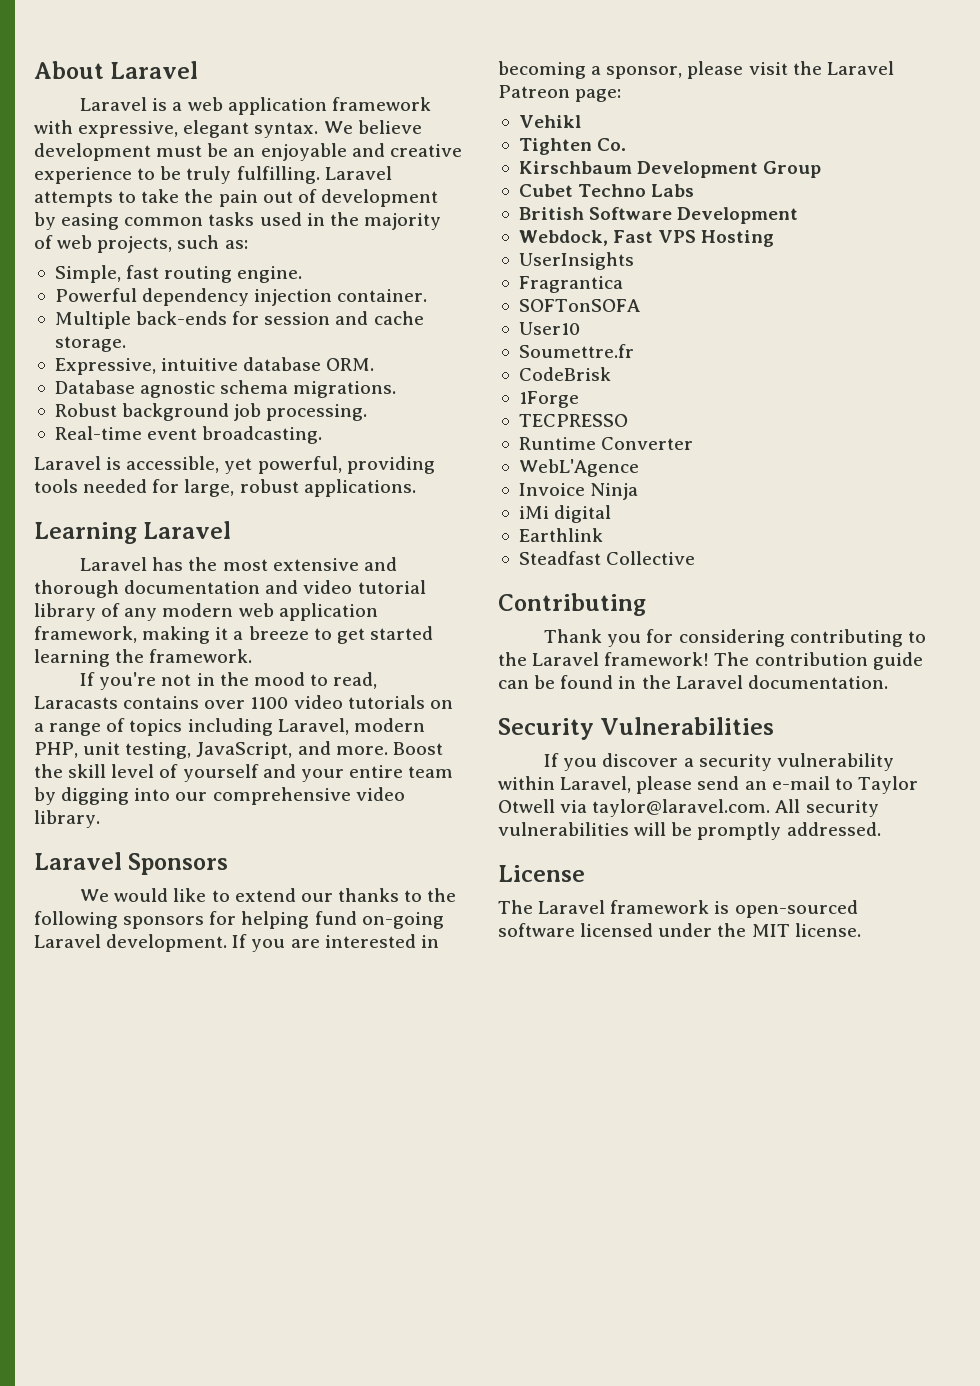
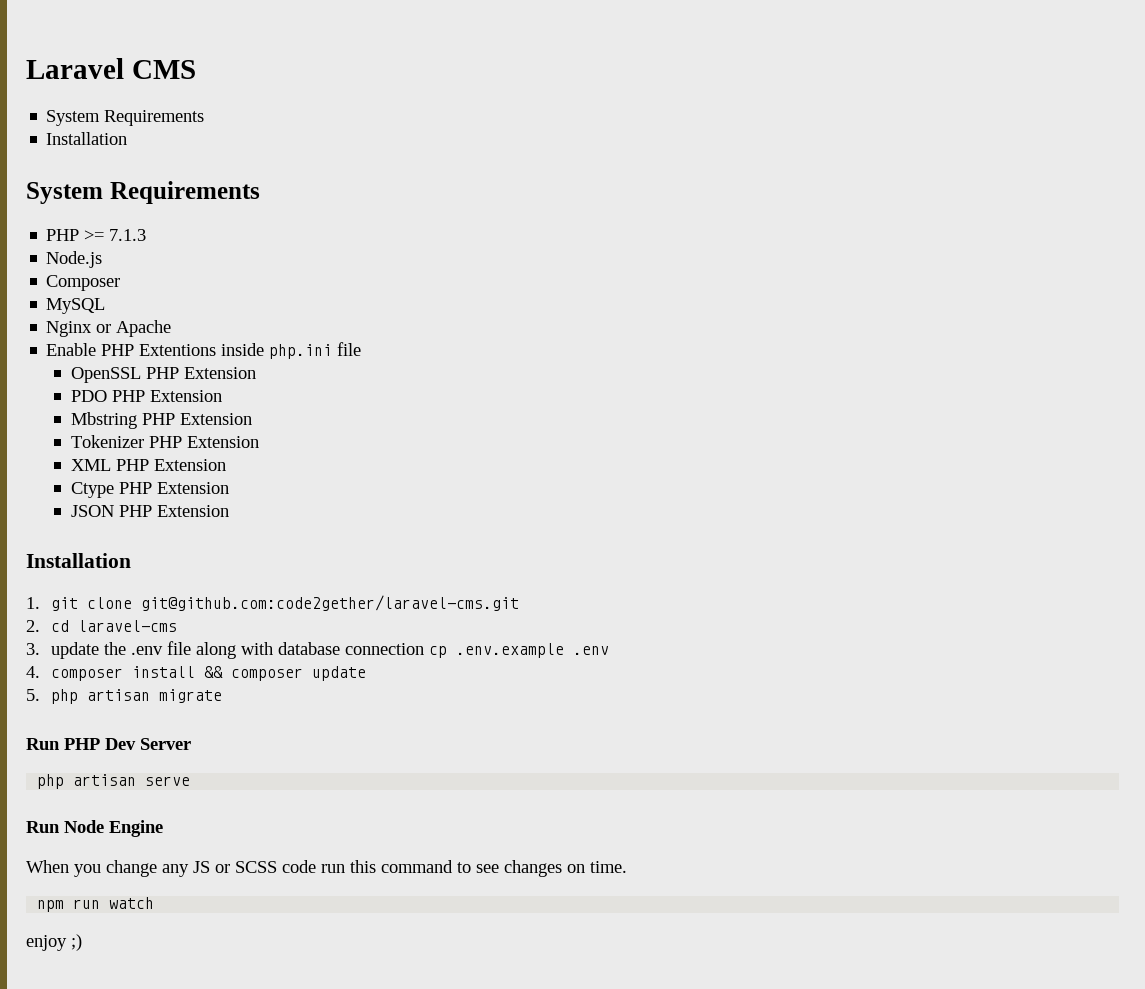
[34,61,199,79] [80,97,431,115] [34,120,422,138] [34,143,462,161] [34,166,392,184] [34,189,438,207] [34,212,441,230] [34,235,248,253] [54,265,303,283] [54,288,428,306] [54,311,424,329] [54,336,126,352] [54,357,375,375] [54,380,397,398] [54,403,368,421] [54,426,323,444] [34,456,435,474] [34,479,416,497] [34,521,232,544] [80,557,397,571] [34,580,426,598] [34,603,378,621] [34,626,433,644] [34,649,253,667] [80,672,378,690] [34,695,453,709] [34,718,425,736] [34,741,443,759] [34,764,454,782] [34,787,405,805] [34,810,100,828] [34,852,229,875] [80,888,457,902] [34,911,444,929] [34,934,439,952] [498,61,894,79] [498,85,622,102] [518,115,581,128] [518,138,627,155] [518,161,822,178] [518,184,695,197] [518,207,799,224] [518,230,775,247] [518,252,634,270] [518,276,623,293] [518,299,640,312] [518,322,580,335] [518,344,634,358] [518,367,611,381] [518,391,579,408] [518,414,628,427] [518,437,694,450] [518,459,639,477] [518,483,639,500] [518,505,612,523] [518,528,603,542] [518,551,696,565] [498,593,646,616] [544,629,926,647] [498,652,923,670] [498,675,888,689] [498,717,775,740] [544,753,894,771] [498,776,918,794] [498,799,879,817] [498,822,881,840] [498,865,585,882] [498,900,858,918] [498,923,861,937] About Laravel // Laravel is a web application framework with expressive, elegant syntax. We believe development must be an enjoyable and creative experience to be truly fulfilling. Laravel attempts to take the pain out of development by easing common tasks used in the majority of web projects, such as: // Simple, fast routing engine. // Powerful dependency injection container. // Multiple back-ends for session and cache storage. // Expressive, intuitive database ORM. // Database agnostic schema migrations. // Robust background job processing. // Real-time event broadcasting. // Laravel is accessible, yet powerful, providing tools needed for large, robust applications. // Learning Laravel // Laravel has the most extensive and thorough documentation and video tutorial library of any modern web application framework, making it a breeze to get started learning the framework. // If you're not in the mood to read, Laracasts contains over 1100 video tutorials on a range of topics including Laravel, modern PHP, unit testing, JavaScript, and more. Boost the skill level of yourself and your entire team by digging into our comprehensive video library. // Laravel Sponsors // We would like to extend our thanks to the following sponsors for helping fund on-going Laravel development. If you are interested in becoming a sponsor, please visit the Laravel Patreon page: // Vehikl // Tighten Co. // Kirschbaum Development Group // Cubet Techno Labs // British Software Development // Webdock, Fast VPS Hosting // UserInsights // Fragrantica // SOFTonSOFA // User10 // Soumettre.fr // CodeBrisk // 1Forge // TECPRESSO // Runtime Converter // WebL'Agence // Invoice Ninja // iMi digital // Earthlink // Steadfast Collective // Contributing // Thank you for considering contributing to the Laravel framework! The contribution guide can be found in the Laravel documentation. // Security Vulnerabilities // If you discover a security vulnerability within Laravel, please send an e-mail to Taylor Otwell via taylor@laravel.com. All security vulnerabilities will be promptly addressed. // License // The Laravel framework is open-sourced software licensed under the MIT license. -> [26,58,196,79] [46,110,205,126] [46,132,128,145] [26,181,260,204] [46,229,147,241] [46,251,103,268] [46,275,121,291] [46,298,106,314] [46,320,172,337] [46,342,362,359] [71,367,257,383] [71,390,223,402] [71,412,253,429] [71,435,260,448] [71,459,227,471] [71,482,230,498] [71,505,230,517] [26,553,131,568] [26,595,519,611] [26,620,177,632] [26,641,609,659] [26,666,366,681] [26,689,222,704] [26,738,191,750] [37,774,191,789] [26,820,163,837] [26,860,627,877] [37,897,155,912] [26,934,82,951] Laravel CMS // System Requirements // Installation // System Requirements // PHP >= 7.1.3 // Node.js // Composer // MySQL // Nginx or Apache // Enable PHP Extentions inside php.ini file // OpenSSL PHP Extension // PDO PHP Extension // Mbstring PHP Extension // Tokenizer PHP Extension // XML PHP Extension // Ctype PHP Extension // JSON PHP Extension // Installation // 1. git clone git@github.com:code2gether/laravel-cms.git // 2. cd laravel-cms // 3. update the .env file along with database connection cp .env.example .env // 4. composer install && composer update // 5. php artisan migrate // Run PHP Dev Server // php artisan serve // Run Node Engine // When you change any JS or SCSS code run this command to see changes on time. // npm run watch // enjoy ;)

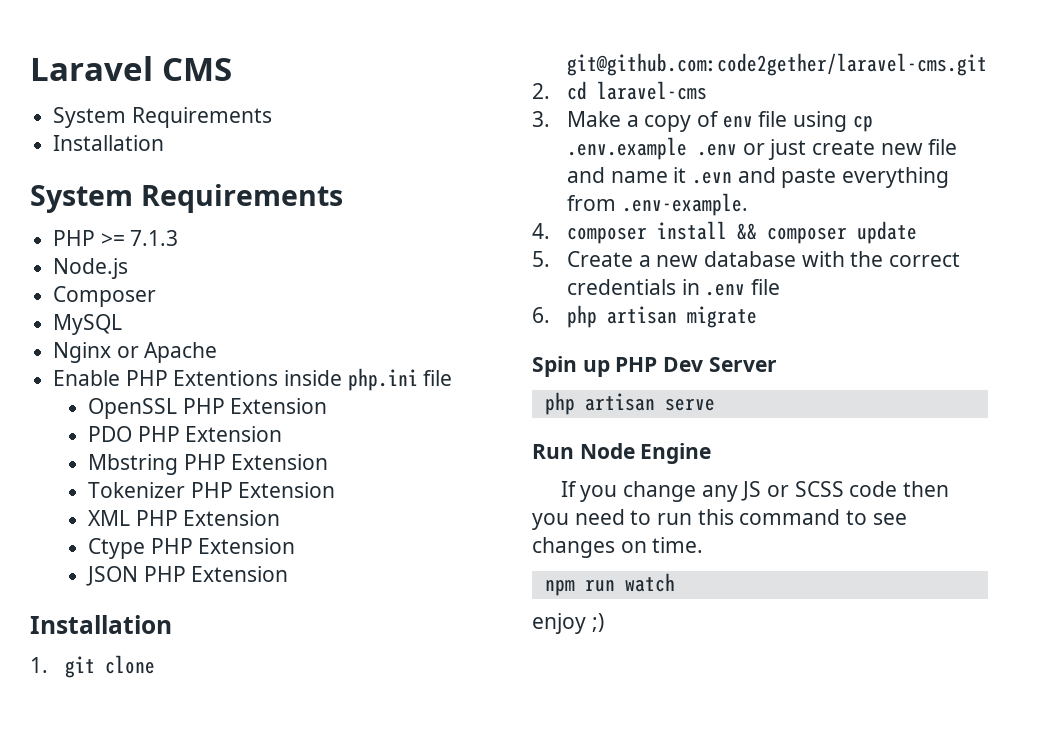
[50,641,609,659] update the .env file along with database connection cp .env.example .env -> [566,111,873,132] [566,137,958,160] [566,167,949,188] [566,193,748,216] Make a copy of env file using cp .env.example .env or just create new file and name it .evn and paste everything from .env-example.
(40, 695) none -> [566,251,960,267] [566,279,780,296] [532,307,550,323] Create a new database with the correct credentials in .env file // 6.
[26,738,60,750] Run -> [532,356,610,377] Spin up
[26,860,69,873] When -> [560,481,577,497] If
(316, 866) none -> [903,481,950,497] [532,509,652,530] then you need to

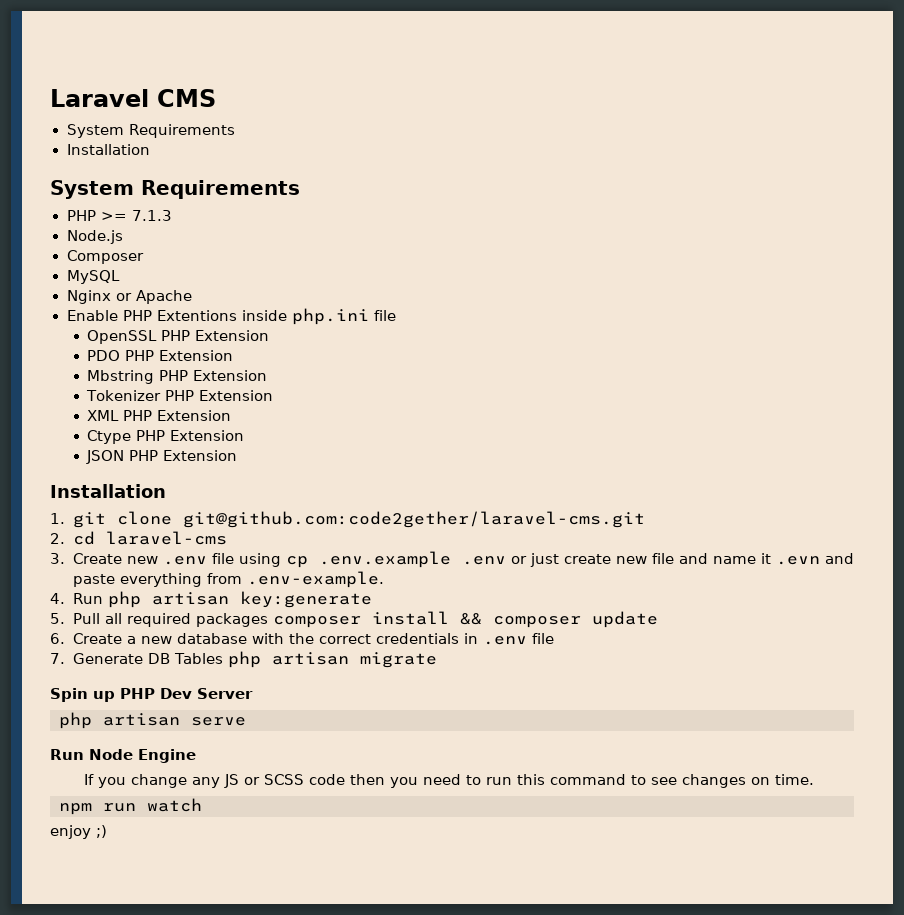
[566,111,753,132] Make a copy of env -> [72,553,207,565] Create new .env
(550, 231) none -> [72,591,372,608] [50,613,268,627] Run php artisan key:generate // 5. Pull all required packages
[532,251,550,267] 5. -> [50,633,65,644] 6.
[532,307,550,323] 6. -> [50,653,224,664] 7. Generate DB Tables

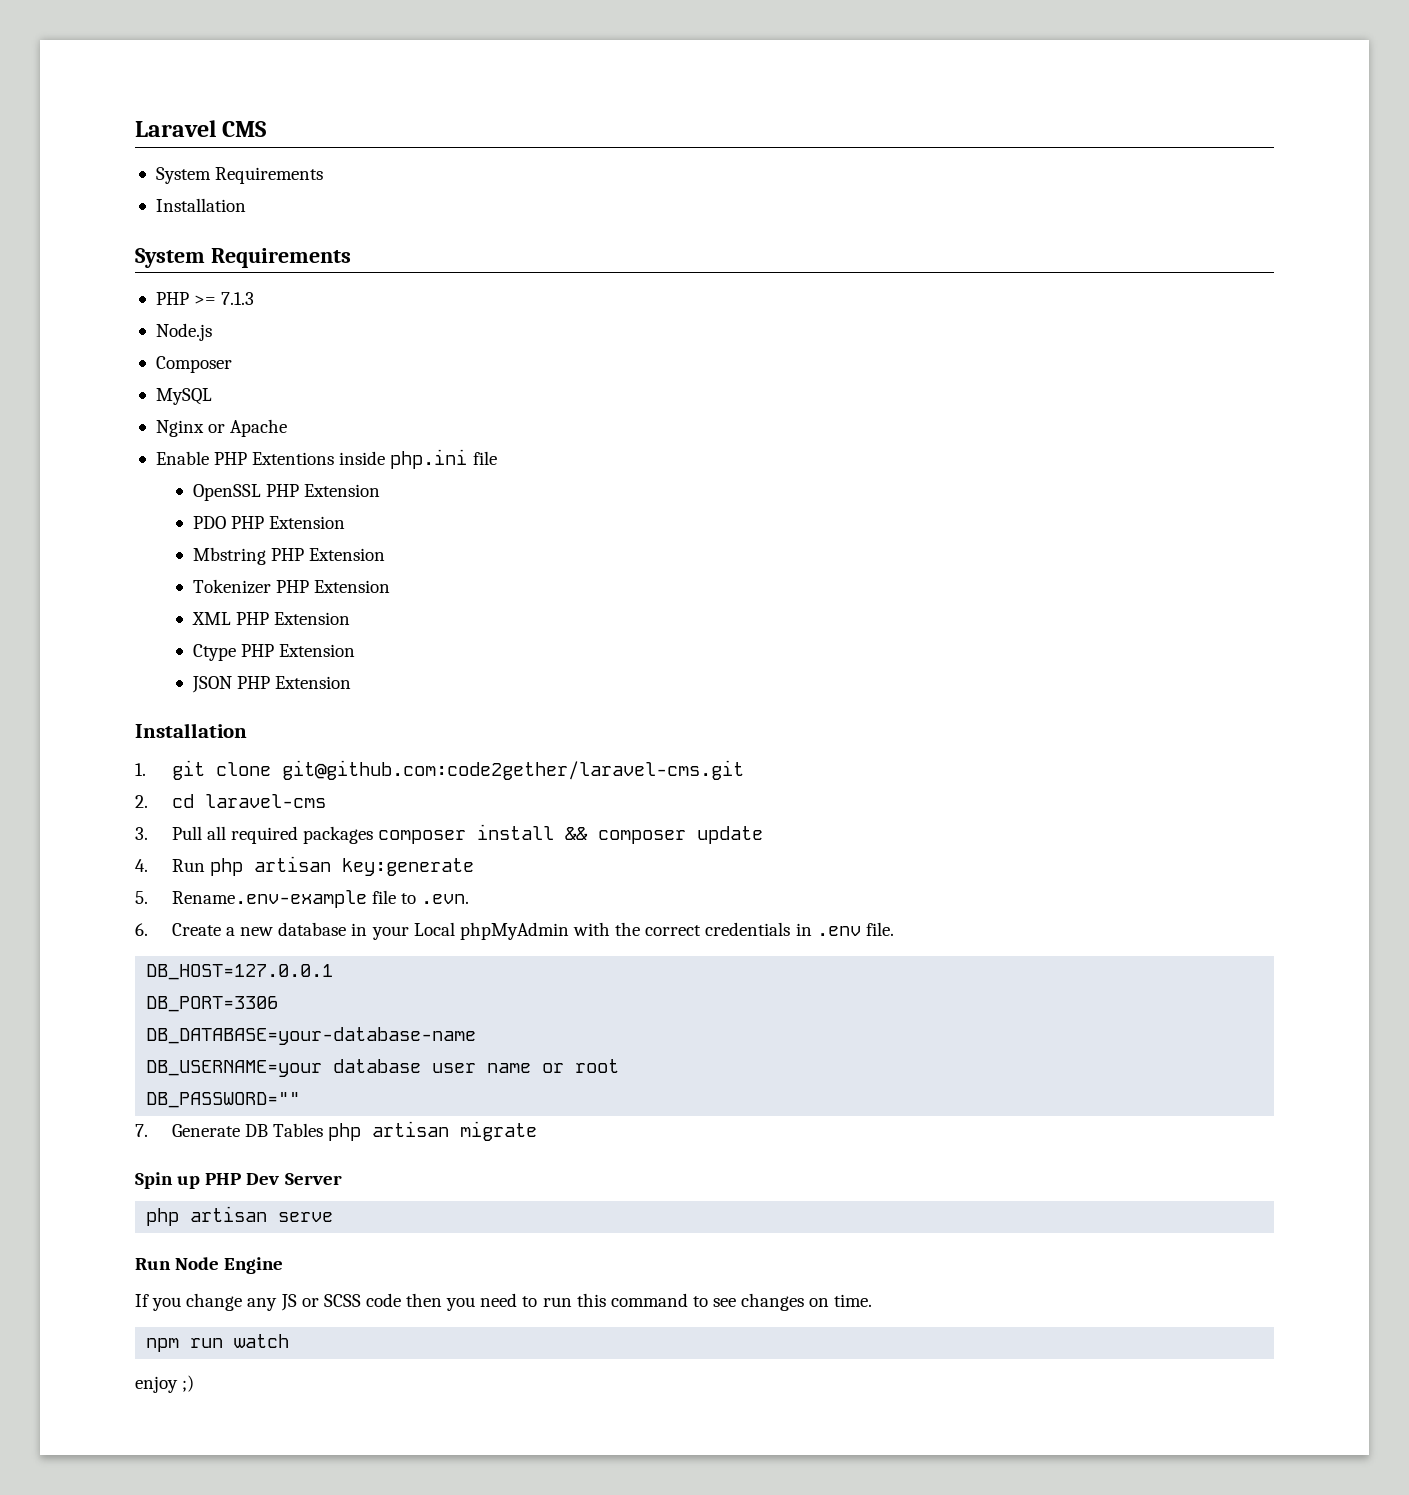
[72,551,854,568] [72,571,384,588] [50,591,372,608] [50,613,65,624] Create new .env file using cp .env.example .env or just create new file and name it .evn and paste everything from .env-example. // 4. Run php artisan key:generate // 5. -> (148, 833) none
[50,633,247,644] 6. Create a new database -> [135,856,475,876] [135,890,470,908] [135,922,569,940] 4. Run php artisan key:generate // 5. Rename.env-example file to .evn. // 6. Create a new database in your Local phpMyAdmin
[531,633,554,644] file -> [865,922,894,936] [146,964,334,980] [146,996,279,1012] [146,1027,477,1045] [146,1059,620,1077] [146,1092,301,1108] file. // DB_HOST=127.0.0.1 // DB_PORT=3306 // DB_DATABASE=your-database-name // DB_USERNAME=your database user name or root // DB_PASSWORD=""

